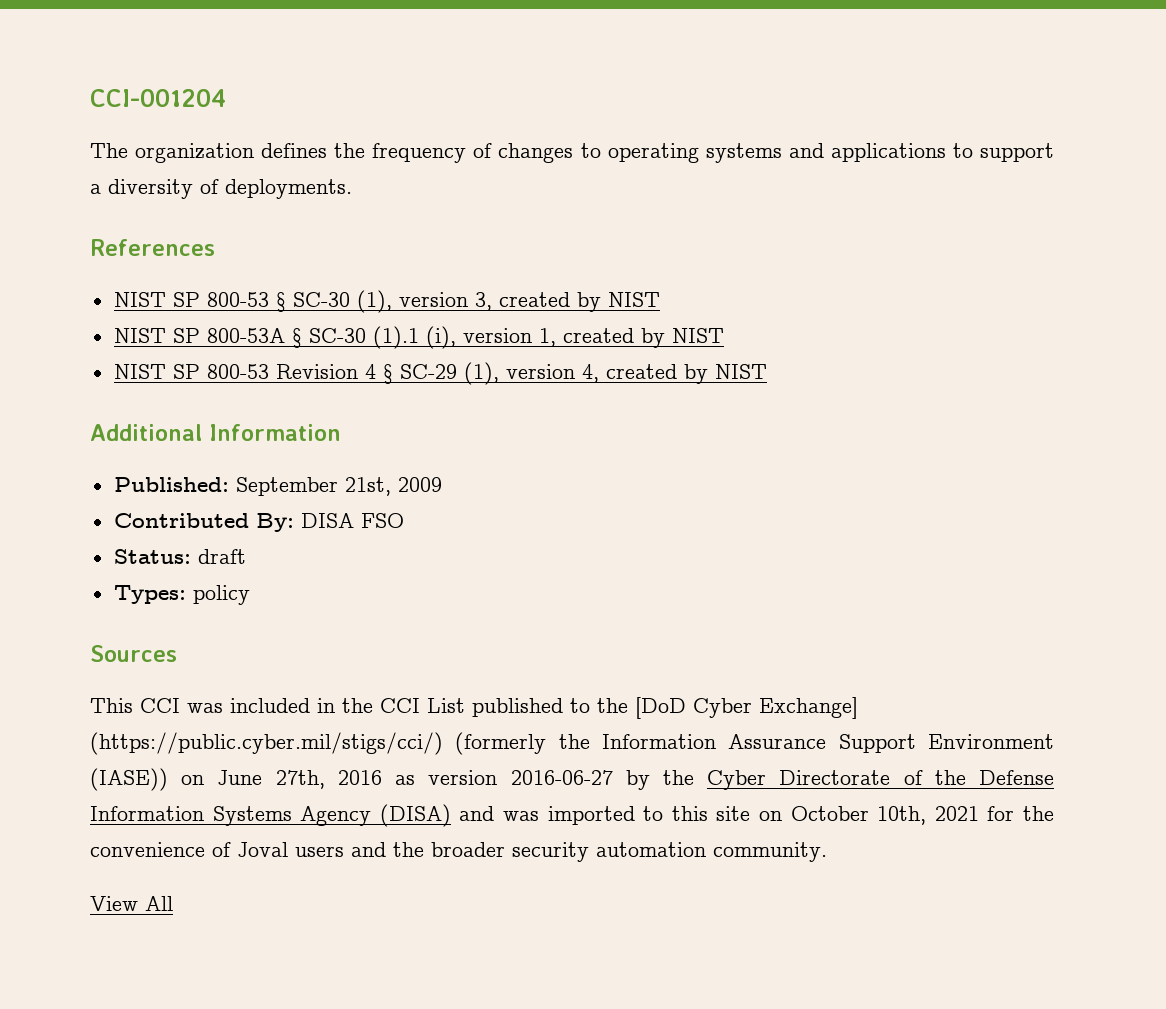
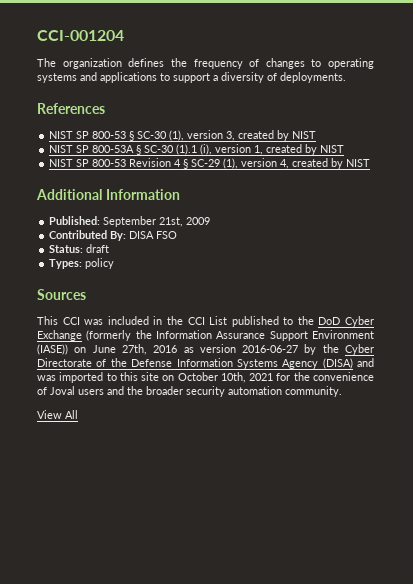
[635,697,858,719] [90,732,443,755] [DoD Cyber Exchange] (https://public.cyber.mil/stigs/cci/) -> [318,316,374,327] [37,330,82,341] DoD Cyber Exchange

